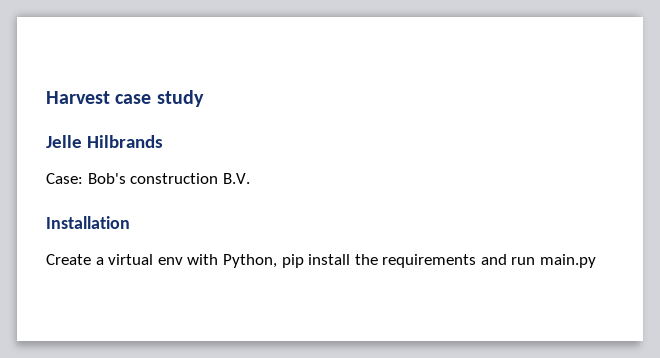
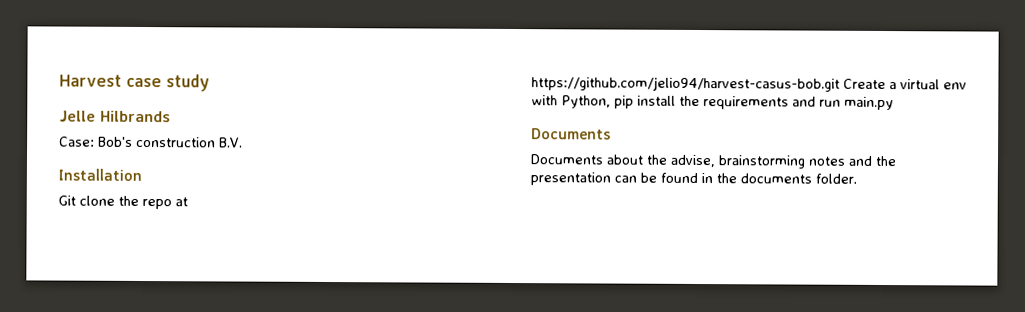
(130, 222) none -> [58,195,188,210] [531,76,840,92] Git clone the repo at https://github.com/jelio94/harvest-casus-bob.git
(597, 261) none -> [531,128,611,140] [530,154,897,169] [530,172,857,186] // Documents // Documents about the advise, brainstorming notes and the presentation can be found in the documents folder.

